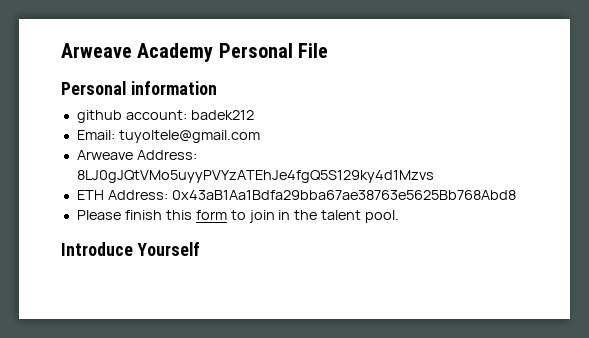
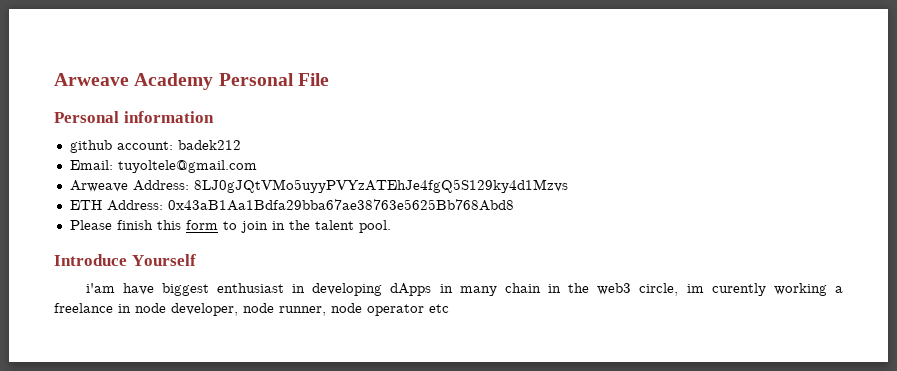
(200, 249) none -> [85,283,843,296] [54,303,449,316] // i'am have biggest enthusiast in developing dApps in many chain in the web3 circle, im curently working a freelance in node developer, node runner, node operator etc

